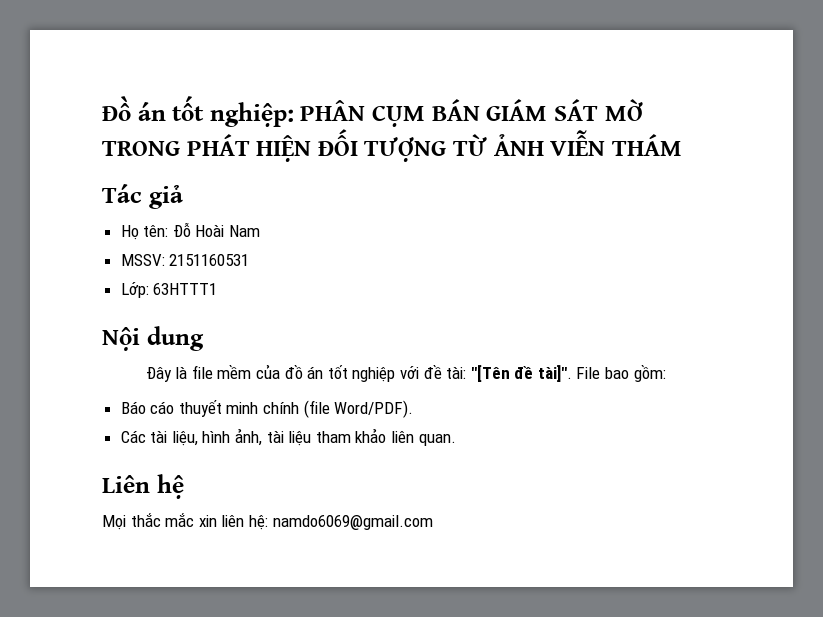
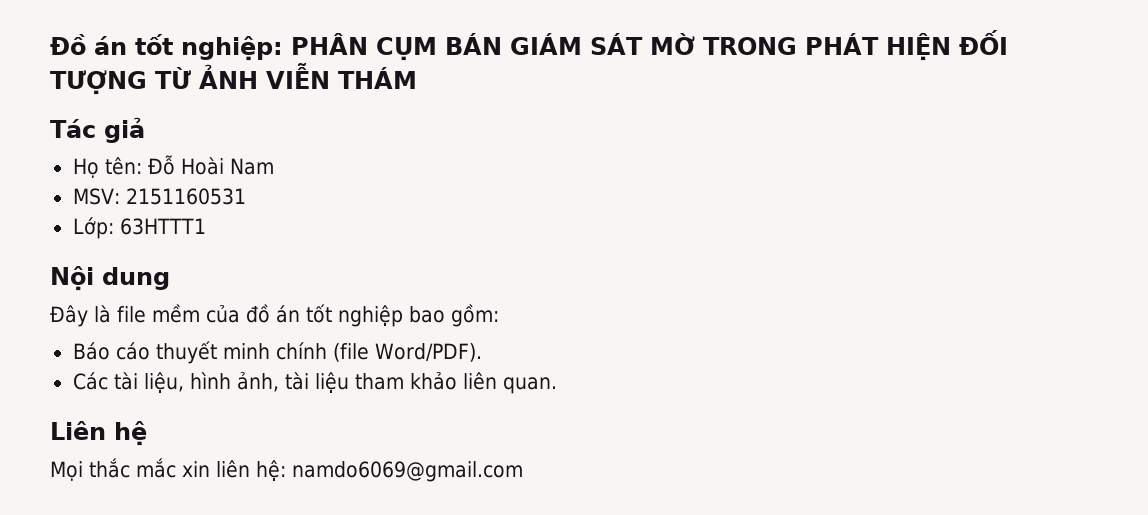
[120,254,165,266] MSSV: -> [72,188,120,205] MSV:
[399,365,601,382] với đề tài: "[Tên đề tài]". File -> (403, 316) none

